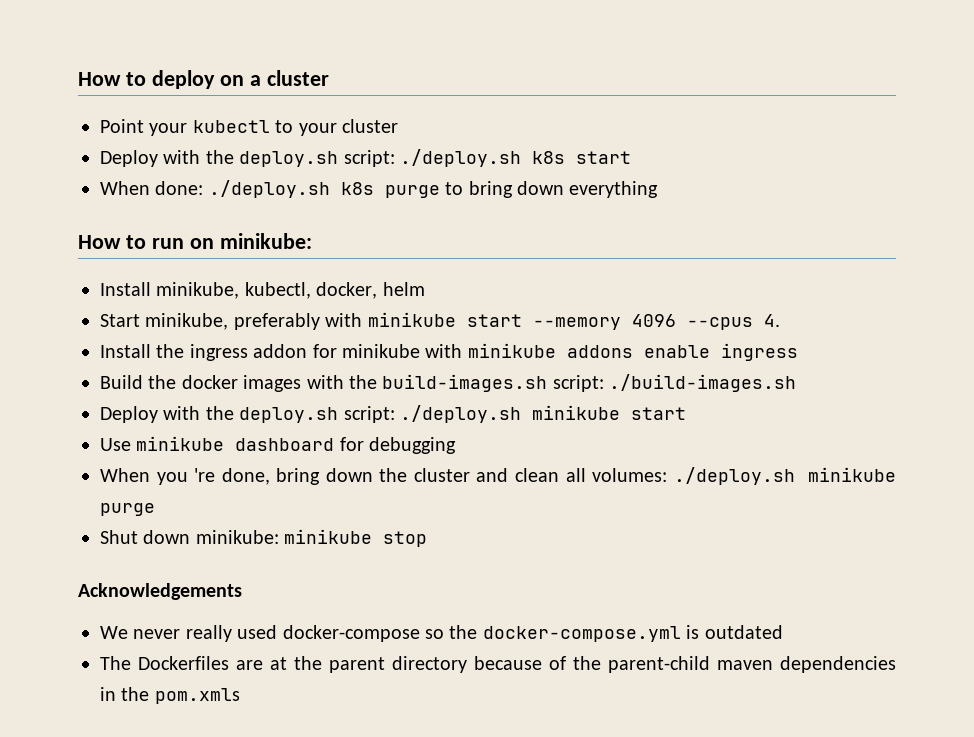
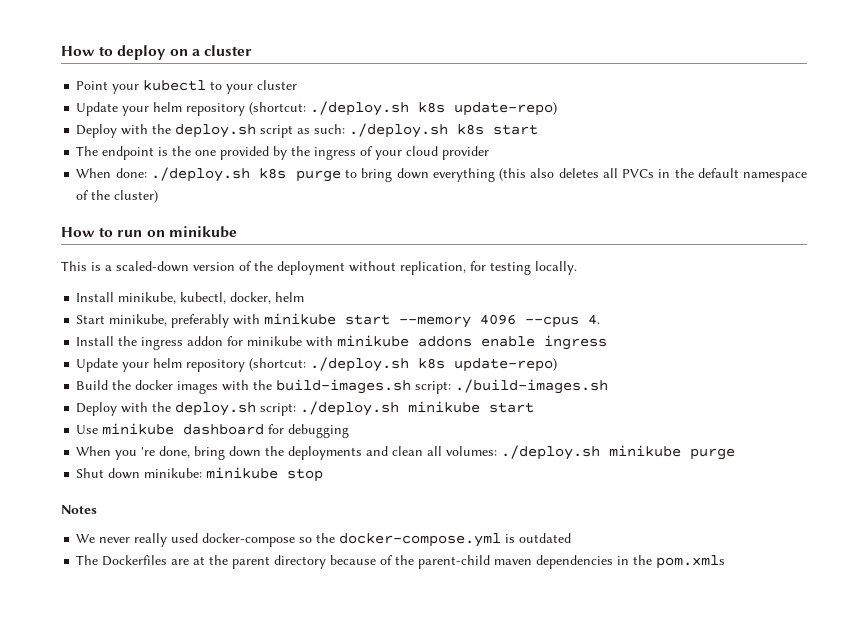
[100,150,395,167] // Deploy with the deploy.sh script: -> [76,101,558,116] [76,124,346,138] // Update your helm repository (shortcut: ./deploy.sh k8s update-repo) // Deploy with the deploy.sh script as such:
(631, 157) none -> [76,146,490,160] // The endpoint is the one provided by the ingress of your cloud provider
[78,233,312,249] // How to run on minikube: -> [499,168,807,182] [76,190,159,203] [61,226,237,238] [61,261,577,275] (this also deletes all PVCs in the default namespace of the cluster) // How to run on minikube // This is a scaled-down version of the deployment without replication, for testing locally.
(798, 352) none -> [76,357,558,372] // Update your helm repository (shortcut: ./deploy.sh k8s update-repo)
[413,468,470,482] cluster -> [288,446,363,460] deployments
[78,583,242,600] Acknowledgements -> [61,505,97,514] Notes

